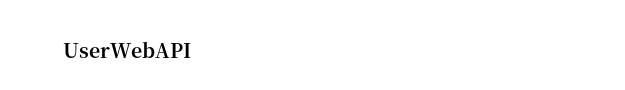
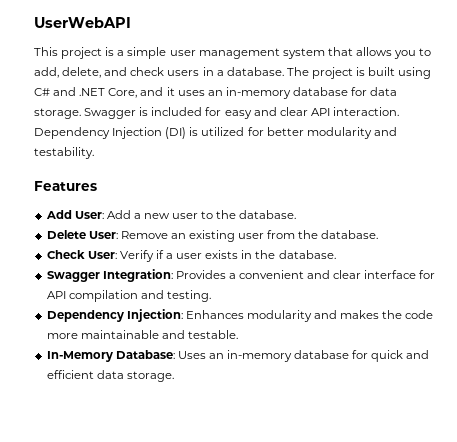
(191, 49) none -> [34,47,432,59] [34,67,432,79] [34,87,398,99] [34,107,399,119] [34,127,397,139] [34,147,94,159] [34,181,97,191] [45,210,297,219] [46,230,379,242] [46,250,336,262] [46,269,436,282] [46,290,211,302] [46,309,434,322] [46,330,238,339] [46,350,430,362] [46,370,174,382] // This project is a simple user management system that allows you to add, delete, and check users in a database. The project is built using C# and .NET Core, and it uses an in-memory database for data storage. Swagger is included for easy and clear API interaction. Dependency Injection (DI) is utilized for better modularity and testability. // Features // Add User: Add a new user to the database. // Delete User: Remove an existing user from the database. // Check User: Verify if a user exists in the database. // Swagger Integration: Provides a convenient and clear interface for API compilation and testing. // Dependency Injection: Enhances modularity and makes the code more maintainable and testable. // In-Memory Database: Uses an in-memory database for quick and efficient data storage.

